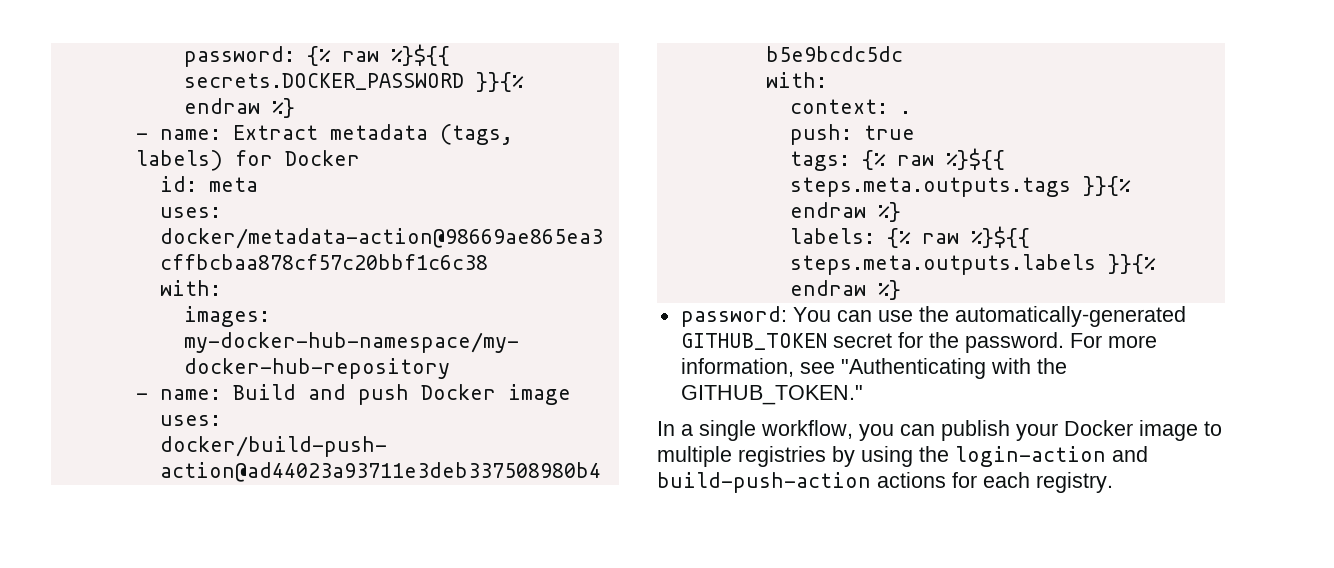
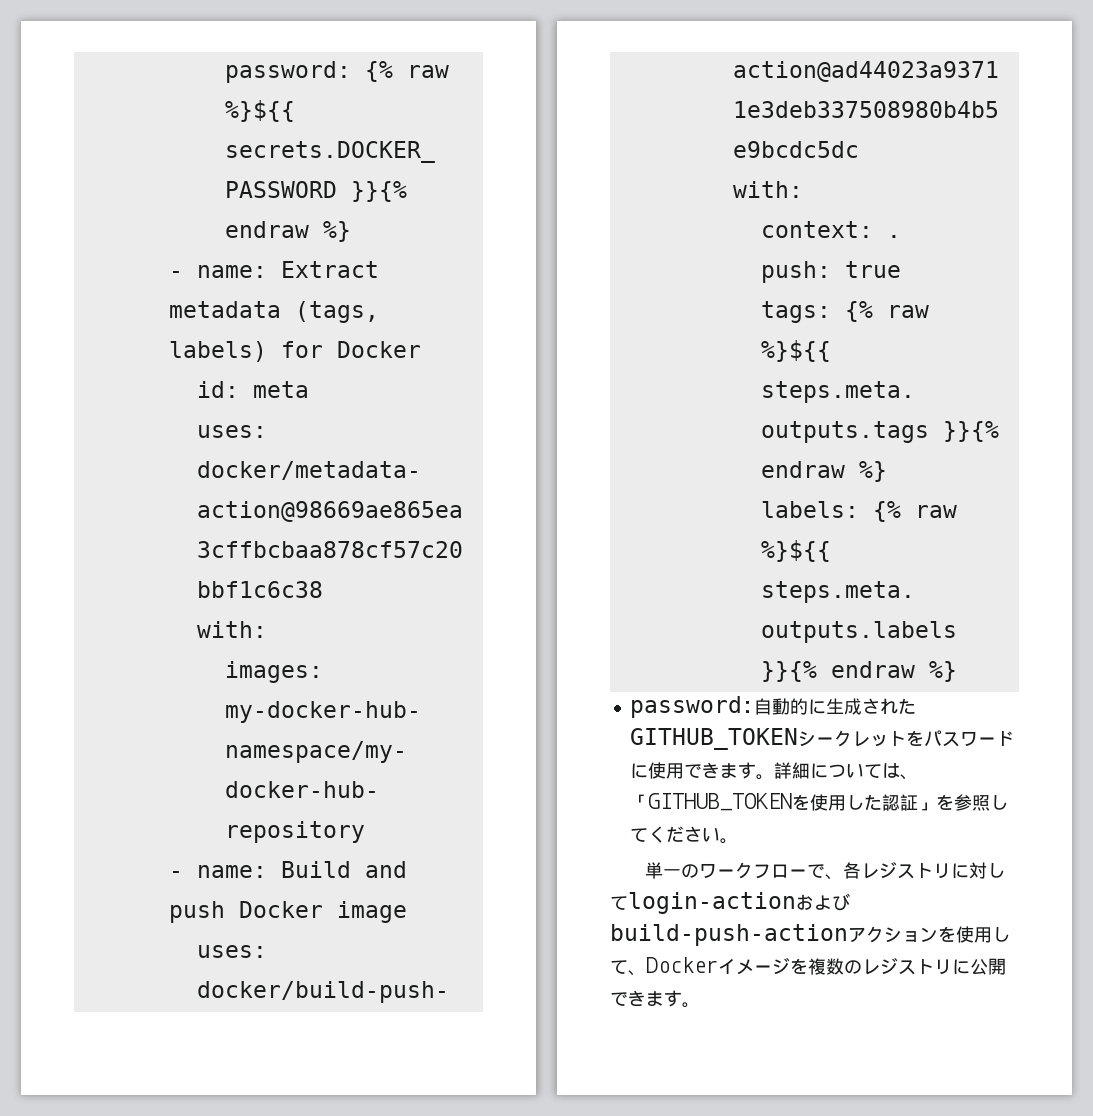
[792,306,1186,327] [680,332,1157,353] [680,358,1067,379] [680,385,863,405] [657,420,1222,441] [657,446,1148,467] [657,472,1113,493] You can use the automatically-generated GITHUB_TOKEN secret for the password. For more information, see "Authenticating with the GITHUB_TOKEN." // In a single workflow, you can publish your Docker image to multiple registries by using the login-action and build-push-action actions for each registry. -> [753,698,916,715] [629,728,1014,750] [629,762,918,780] [629,793,1008,811] [629,826,738,844] [644,862,1005,880] [610,892,850,914] [610,924,1010,946] [610,957,1006,976] [610,990,700,1008] 自動的に生成されたGITHUB_TOKENシークレットをパスワードに使用できます。詳細については、「GITHUB_TOKENを使用した認証」を参照してください。 // 単一のワークフローで、各レジストリに対してlogin-actionおよびbuild-push-actionアクションを使用して、Dockerイメージを複数のレジストリに公開できます。

